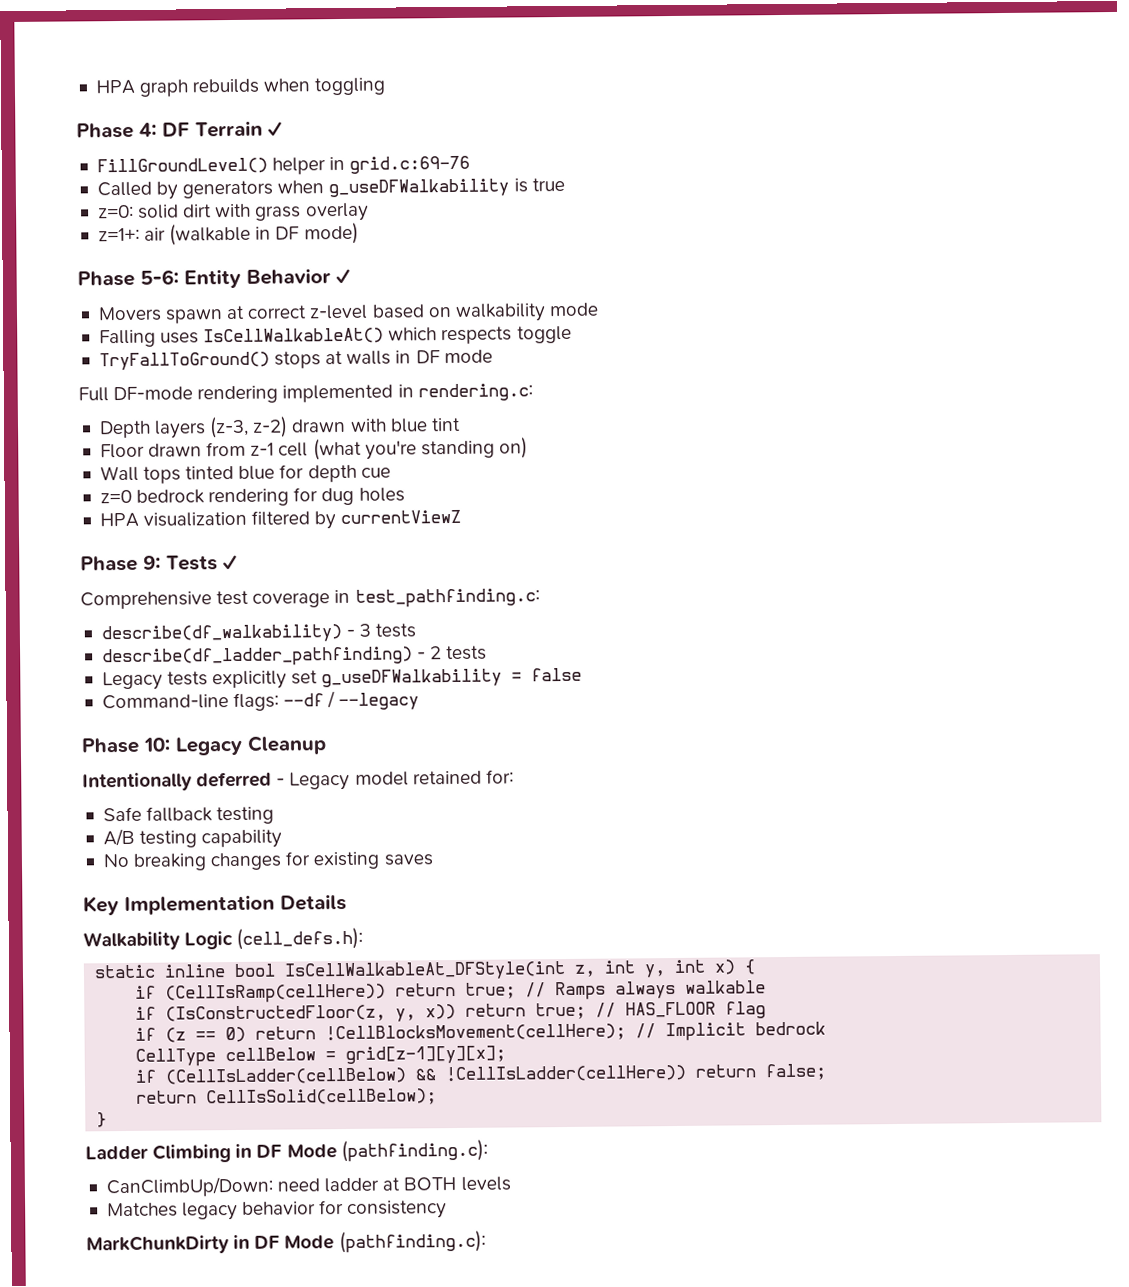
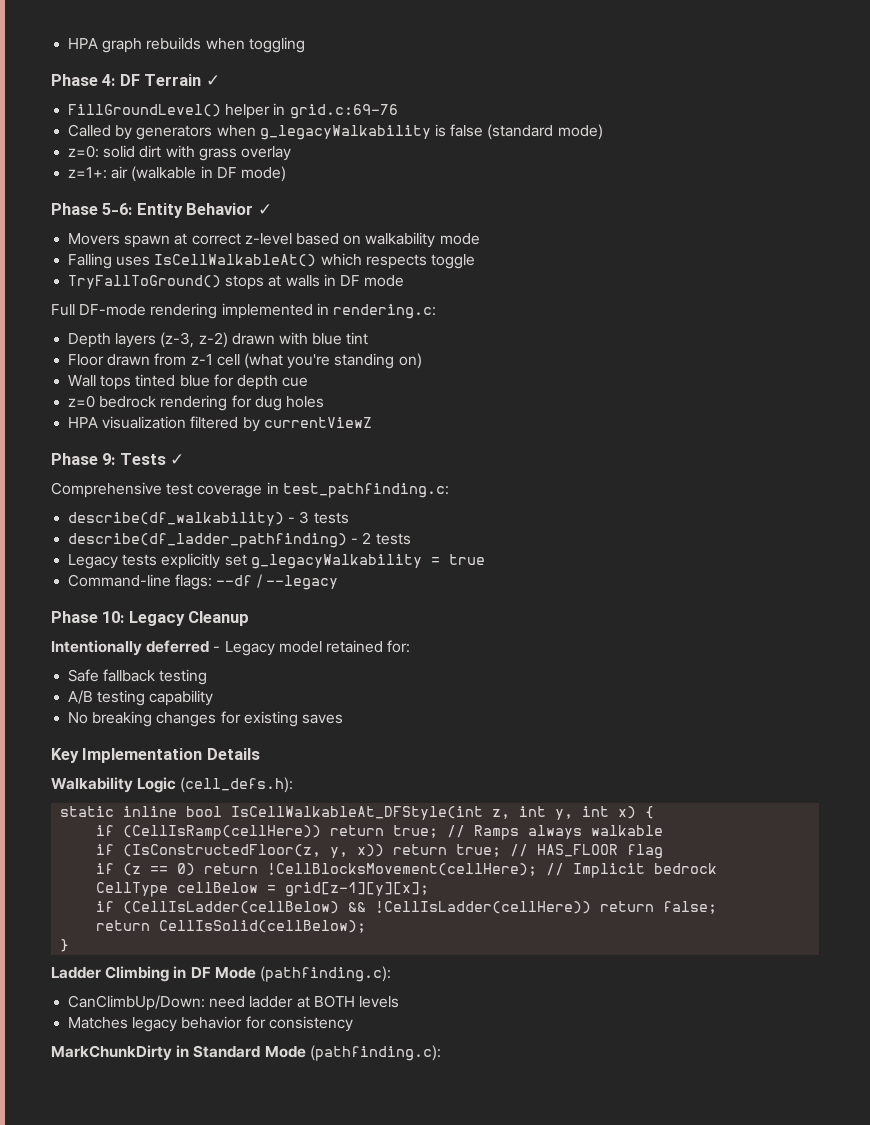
[328,177,565,198] g_useDFWalkability is true -> [259,124,603,140] g_legacyWalkability is false (standard mode)
[321,667,583,688] g_useDFWalkability = false -> [250,554,485,569] g_legacyWalkability = true
[254,1235,281,1249] DF -> [193,1045,261,1058] Standard

